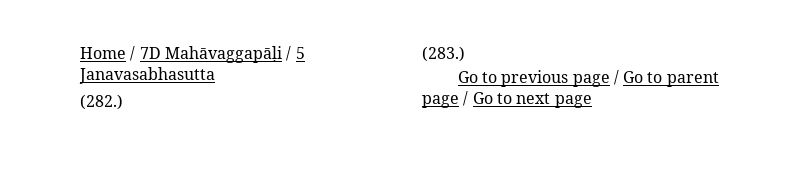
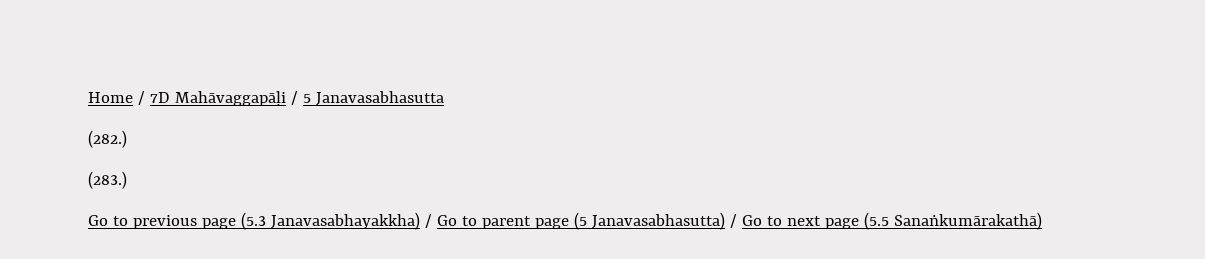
(610, 80) none -> [240,212,420,230] (5.3 Janavasabhayakkha)
(459, 101) none -> [573,212,725,230] (5 Janavasabhasutta)
(592, 101) none -> [863,212,1042,230] (5.5 Sanaṅkumārakathā)

